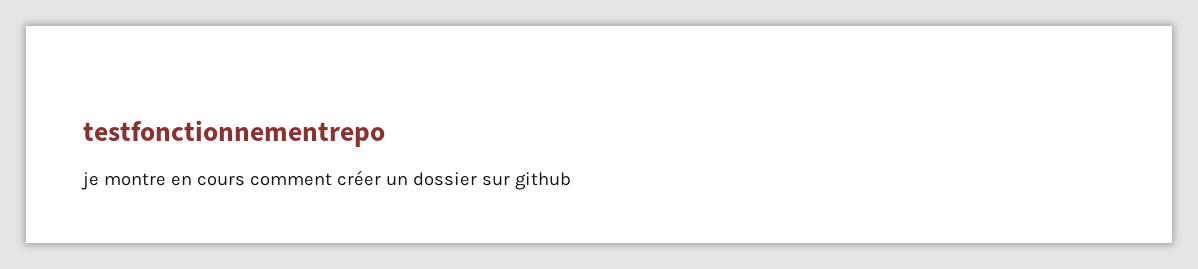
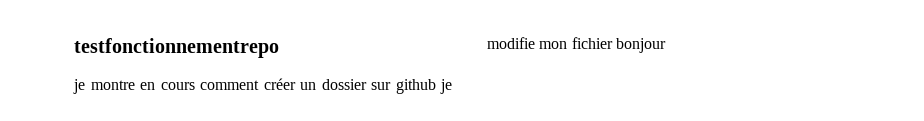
(571, 181) none -> [440,79,452,94] [487,37,666,53] je modifie mon fichier bonjour

